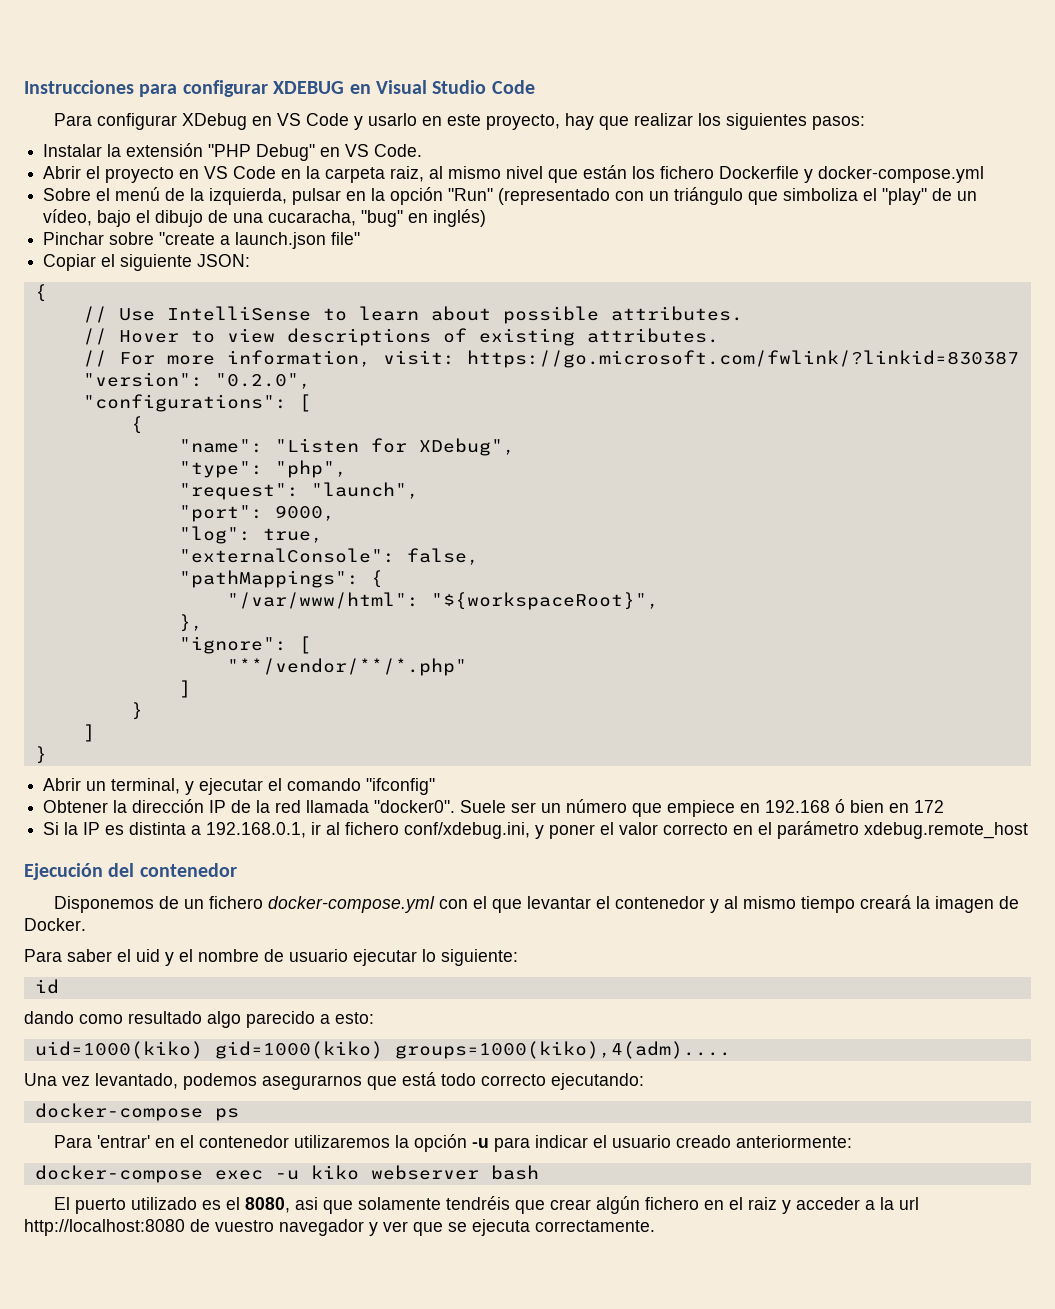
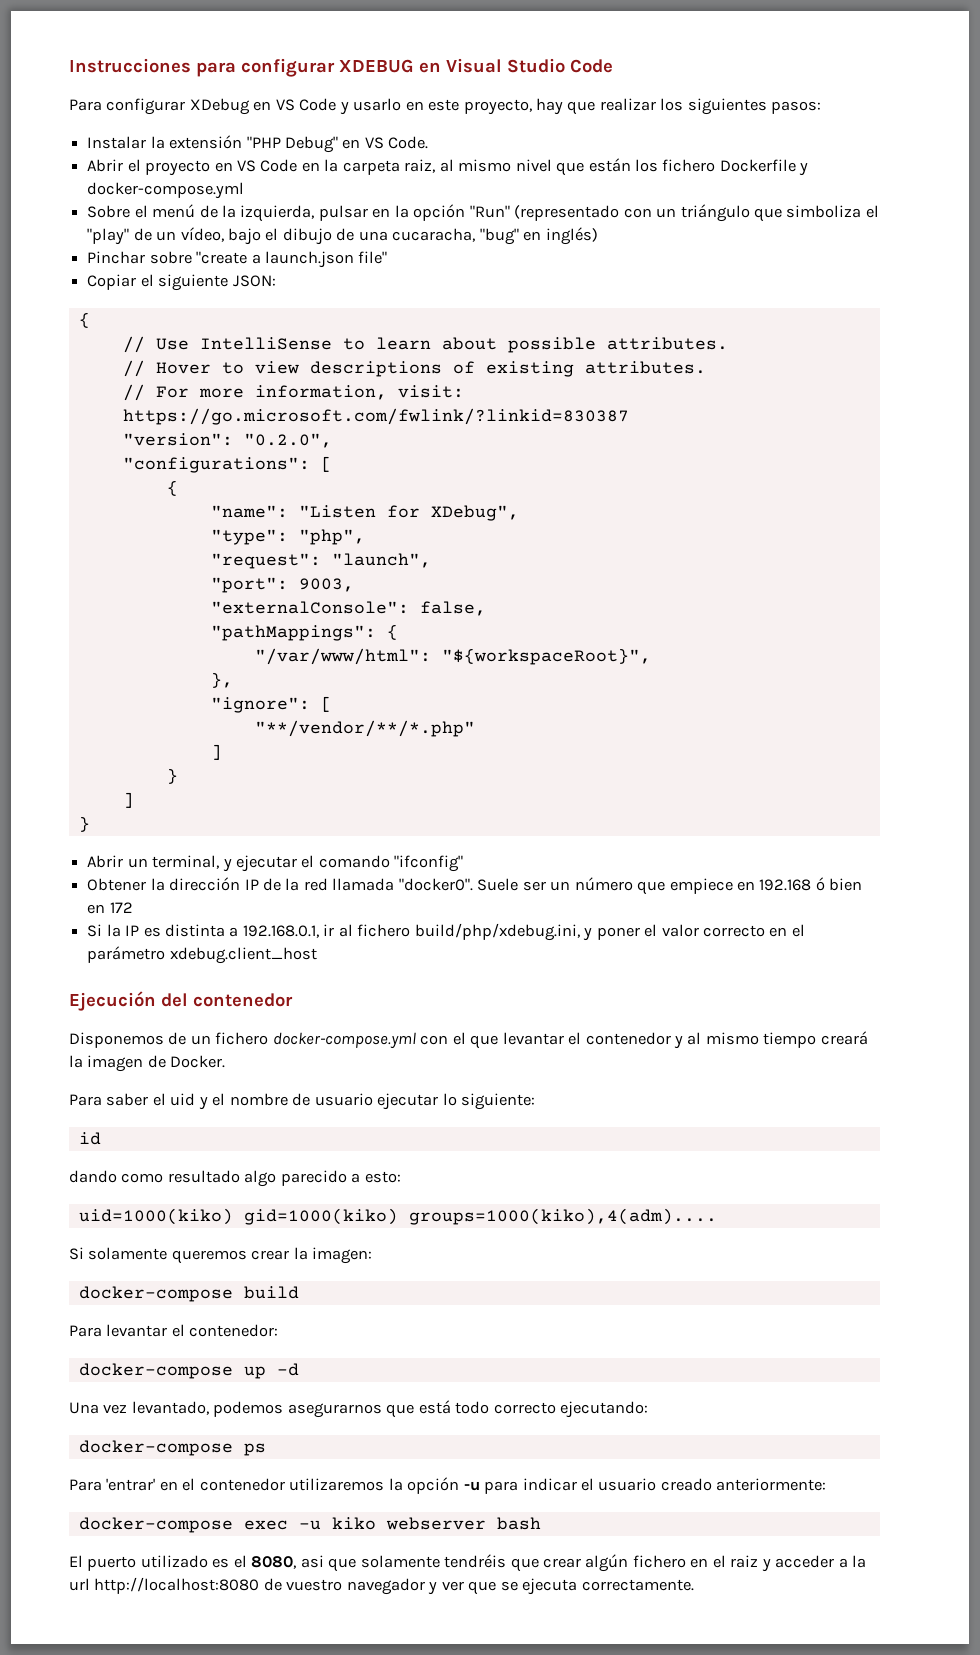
[274,505,335,521] [178,526,323,544] 9000, // "log": true, -> [298,578,354,592] 9003,
[404,822,531,839] conf/xdebug.ini, -> [414,923,580,941] build/php/xdebug.ini,
[864,822,1029,839] xdebug.remote_host -> [169,947,317,964] xdebug.client_host
(731, 1050) none -> [69,1247,373,1264] [78,1286,299,1302] [69,1324,279,1337] [78,1363,299,1379] // Si solamente queremos crear la imagen: // docker-compose build // Para levantar el contenedor: // docker-compose up -d

